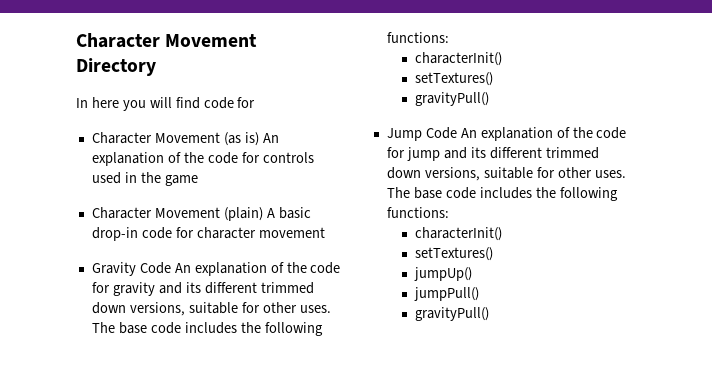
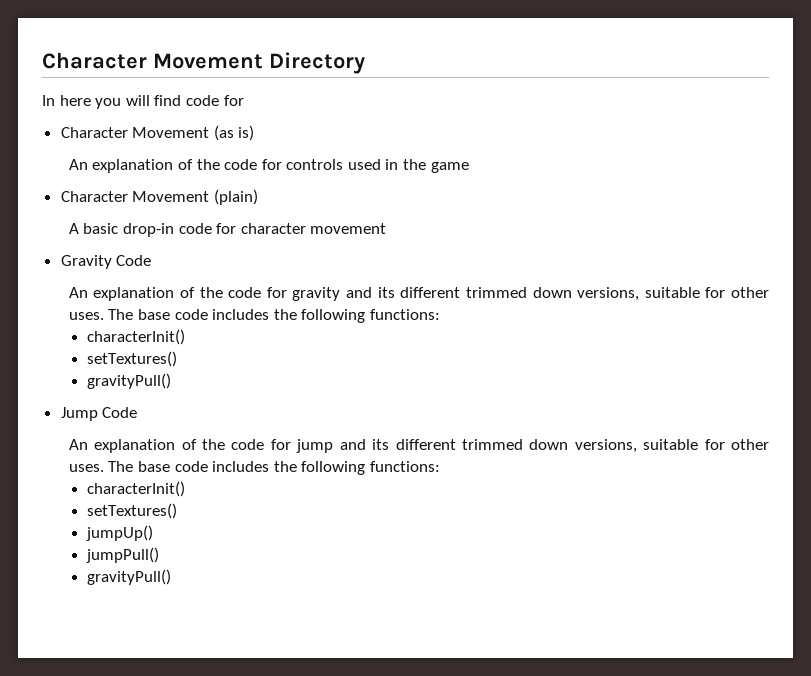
(259, 139) none -> (255, 133) //
(263, 214) none -> (258, 197) //
(171, 268) none -> (152, 260) //
(457, 133) none -> (138, 412) //

